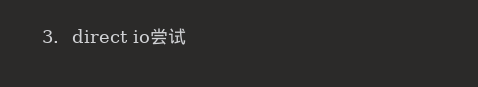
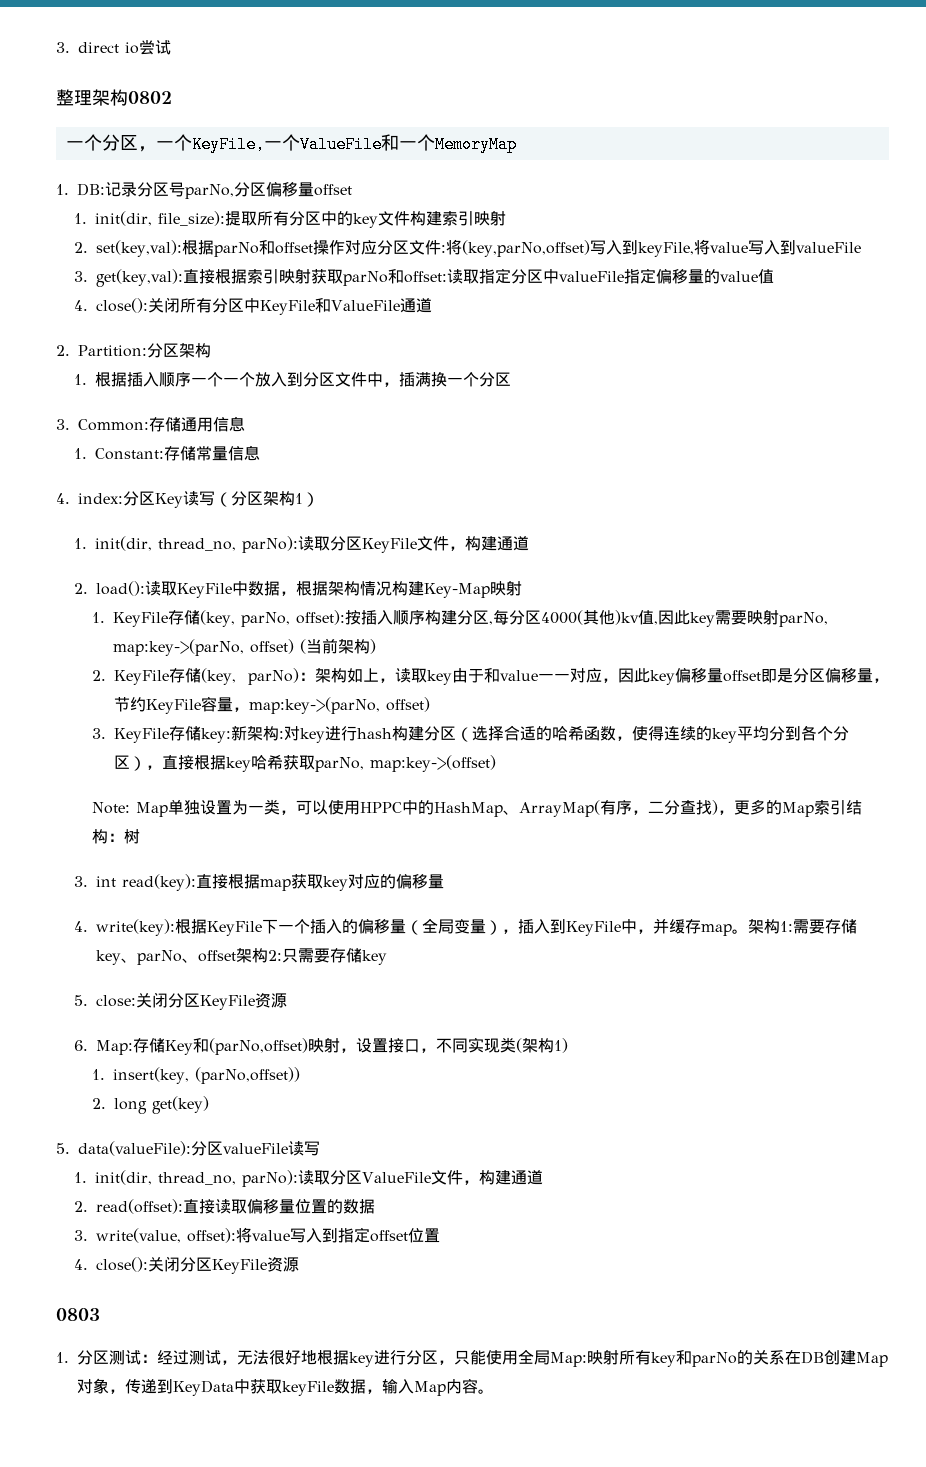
(186, 36) none -> [56,89,172,106] [65,134,517,153] [56,182,352,199] [74,211,507,228] [74,239,862,257] [74,268,775,287] [74,297,433,315] [56,343,211,358] [74,372,512,387] [56,416,245,432] [74,445,261,461] [56,491,319,508] [74,536,530,553] [74,581,523,598] [92,610,829,627] [113,638,377,656] [92,668,889,685] [114,696,431,714] [92,725,850,743] [114,754,497,772] [92,799,863,817] [92,829,141,844] [74,874,445,891] [74,918,858,936] [96,948,388,965] [74,992,288,1010] [74,1037,569,1055] [92,1067,301,1084] [92,1096,210,1114] [56,1141,320,1156] [74,1170,544,1187] [74,1199,376,1214] [74,1227,441,1243] [74,1256,300,1274] [56,1308,100,1321] [56,1349,888,1367] [77,1378,494,1396] // 整理架构0802 // 一个分区，一个KeyFile,一个ValueFile和一个MemoryMap // 1. DB:记录分区号parNo,分区偏移量offset // 1. init(dir, file_size):提取所有分区中的key文件构建索引映射 // 2. set(key,val):根据parNo和offset操作对应分区文件:将(key,parNo,offset)写入到keyFile,将value写入到valueFile // 3. get(key,val):直接根据索引映射获取parNo和offset:读取指定分区中valueFile指定偏移量的value值 // 4. close():关闭所有分区中KeyFile和ValueFile通道 // 2. Partition:分区架构 // 1.根据插入顺序一个一个放入到分区文件中，插满换一个分区 // 3. Common:存储通用信息 // 1. Constant:存储常量信息 // 4. index:分区Key读写（分区架构1） // 1. init(dir, thread_no, parNo):读取分区KeyFile文件，构建通道 // 2. load():读取KeyFile中数据，根据架构情况构建Key-Map映射 // 1. KeyFile存储(key, parNo, offset):按插入顺序构建分区,每分区4000(其他)kv值,因此key需要映射parNo, map:key->(parNo, offset) (当前架构) // 2. KeyFile存储(key, parNo)：架构如上，读取key由于和value一一对应，因此key偏移量offset即是分区偏移量，节约KeyFile容量，map:key->(parNo, offset) // 3. KeyFile存储key:新架构:对key进行hash构建分区（选择合适的哈希函数，使得连续的key平均分到各个分区），直接根据key哈希获取parNo, map:key->(offset) // Note: Map单独设置为一类，可以使用HPPC中的HashMap、ArrayMap(有序，二分查找)，更多的Map索引结构：树 // 3. int read(key):直接根据map获取key对应的偏移量 // 4. write(key):根据KeyFile下一个插入的偏移量（全局变量），插入到KeyFile中，并缓存map。架构1:需要存储key、parNo、offset架构2:只需要存储key // 5. close:关闭分区KeyFile资源 // 6. Map:存储Key和(parNo,offset)映射，设置接口，不同实现类(架构1) // 1. insert(key, (parNo,offset)) // 2. long get(key) // 5. data(valueFile):分区valueFile读写 // 1. init(dir, thread_no, parNo):读取分区ValueFile文件，构建通道 // 2. read(offset):直接读取偏移量位置的数据 // 3. write(value, offset):将value写入到指定offset位置 // 4. close():关闭分区KeyFile资源 // 0803 // 1.分区测试：经过测试，无法很好地根据key进行分区，只能使用全局Map:映射所有key和parNo的关系在DB创建Map对象，传递到KeyData中获取keyFile数据，输入Map内容。

